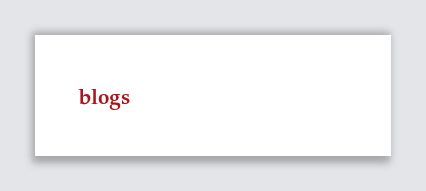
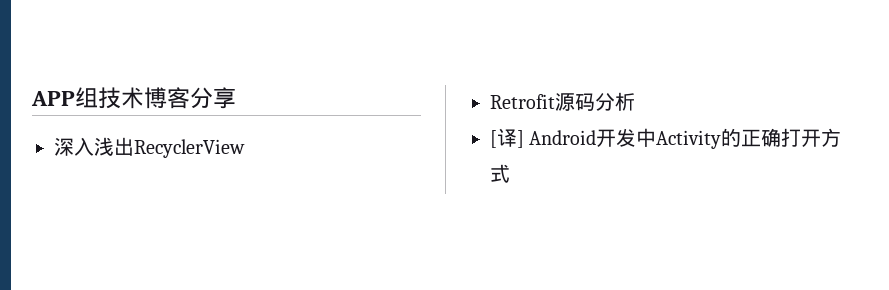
[78,89,130,110] blogs -> [31,87,236,109] [54,137,245,158] [490,92,635,111] [490,128,842,149] [490,164,510,183] APP组技术博客分享 // 深入浅出RecyclerView // Retrofit源码分析 // [译] Android开发中Activity的正确打开方式

